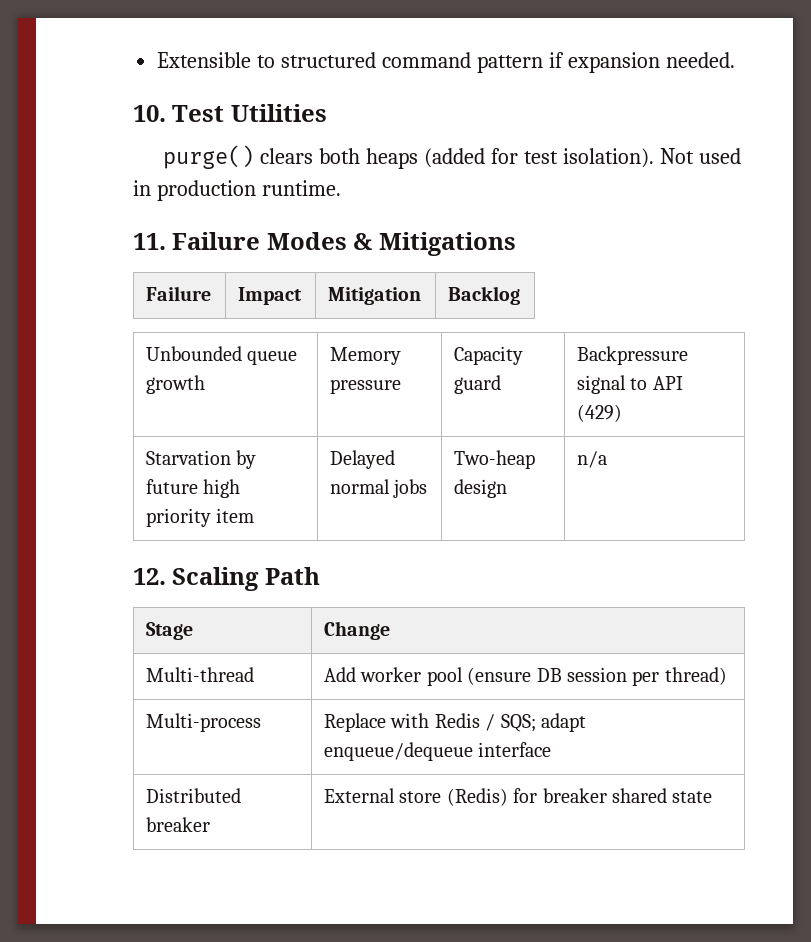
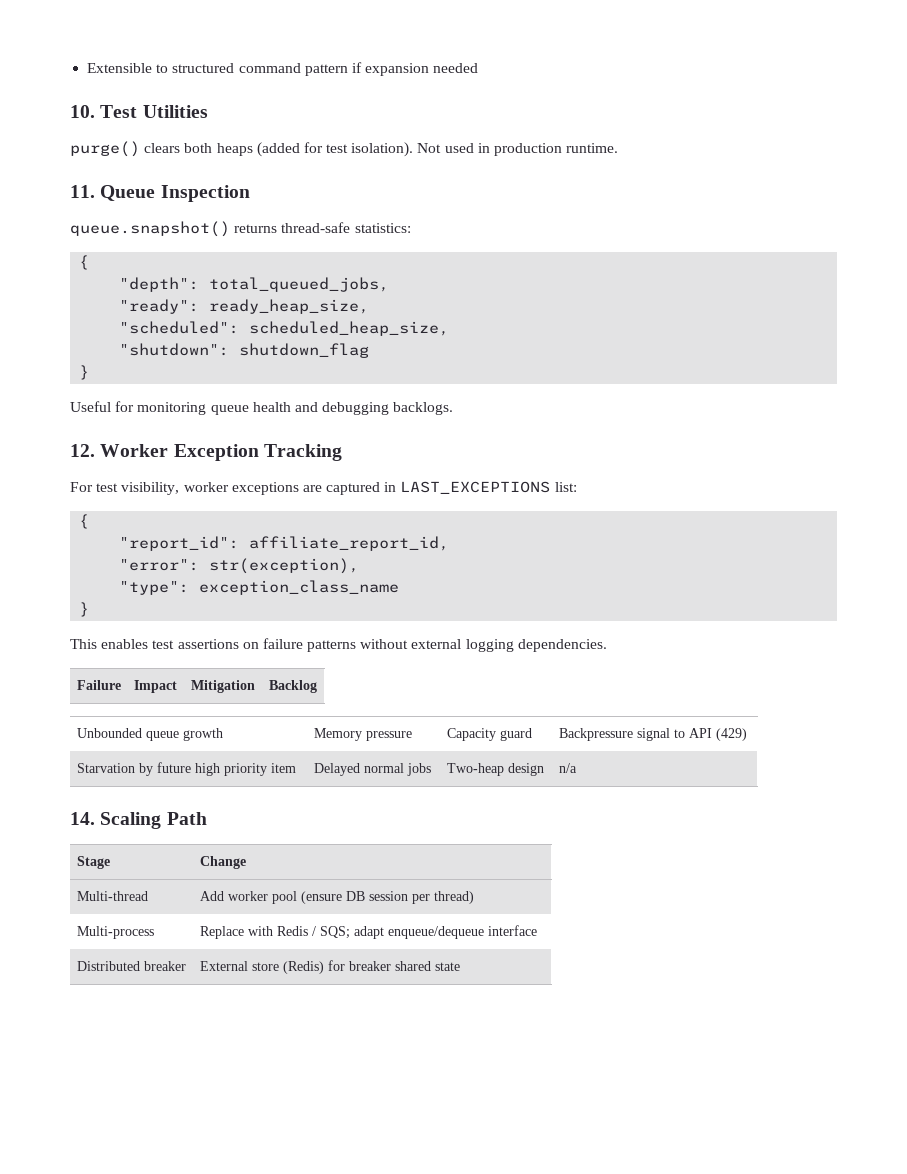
[665,52,735,68] needed. -> [433,63,479,73] needed
[172,232,516,256] Failure Modes & Mitigations -> [100,185,250,202] [70,221,411,237] [79,255,90,270] [119,277,390,292] [119,299,370,314] [119,321,450,336] [119,343,370,358] [79,365,90,380] [70,401,454,415] [70,444,342,461] [70,481,577,495] [79,514,90,529] [119,536,450,551] [119,558,360,574] [119,580,400,595] [79,602,90,617] [70,638,607,652] Queue Inspection // queue.snapshot() returns thread-safe statistics: // { // "depth": total_queued_jobs, // "ready": ready_heap_size, // "scheduled": scheduled_heap_size, // "shutdown": shutdown_flag // } // Useful for monitoring queue health and debugging backlogs. // 12. Worker Exception Tracking // For test visibility, worker exceptions are captured in LAST_EXCEPTIONS list: // { // "report_id": affiliate_report_id, // "error": str(exception), // "type": exception_class_name // } // This enables test assertions on failure patterns without external logging dependencies.
[133,568,166,585] 12. -> [70,812,95,825] 14.

